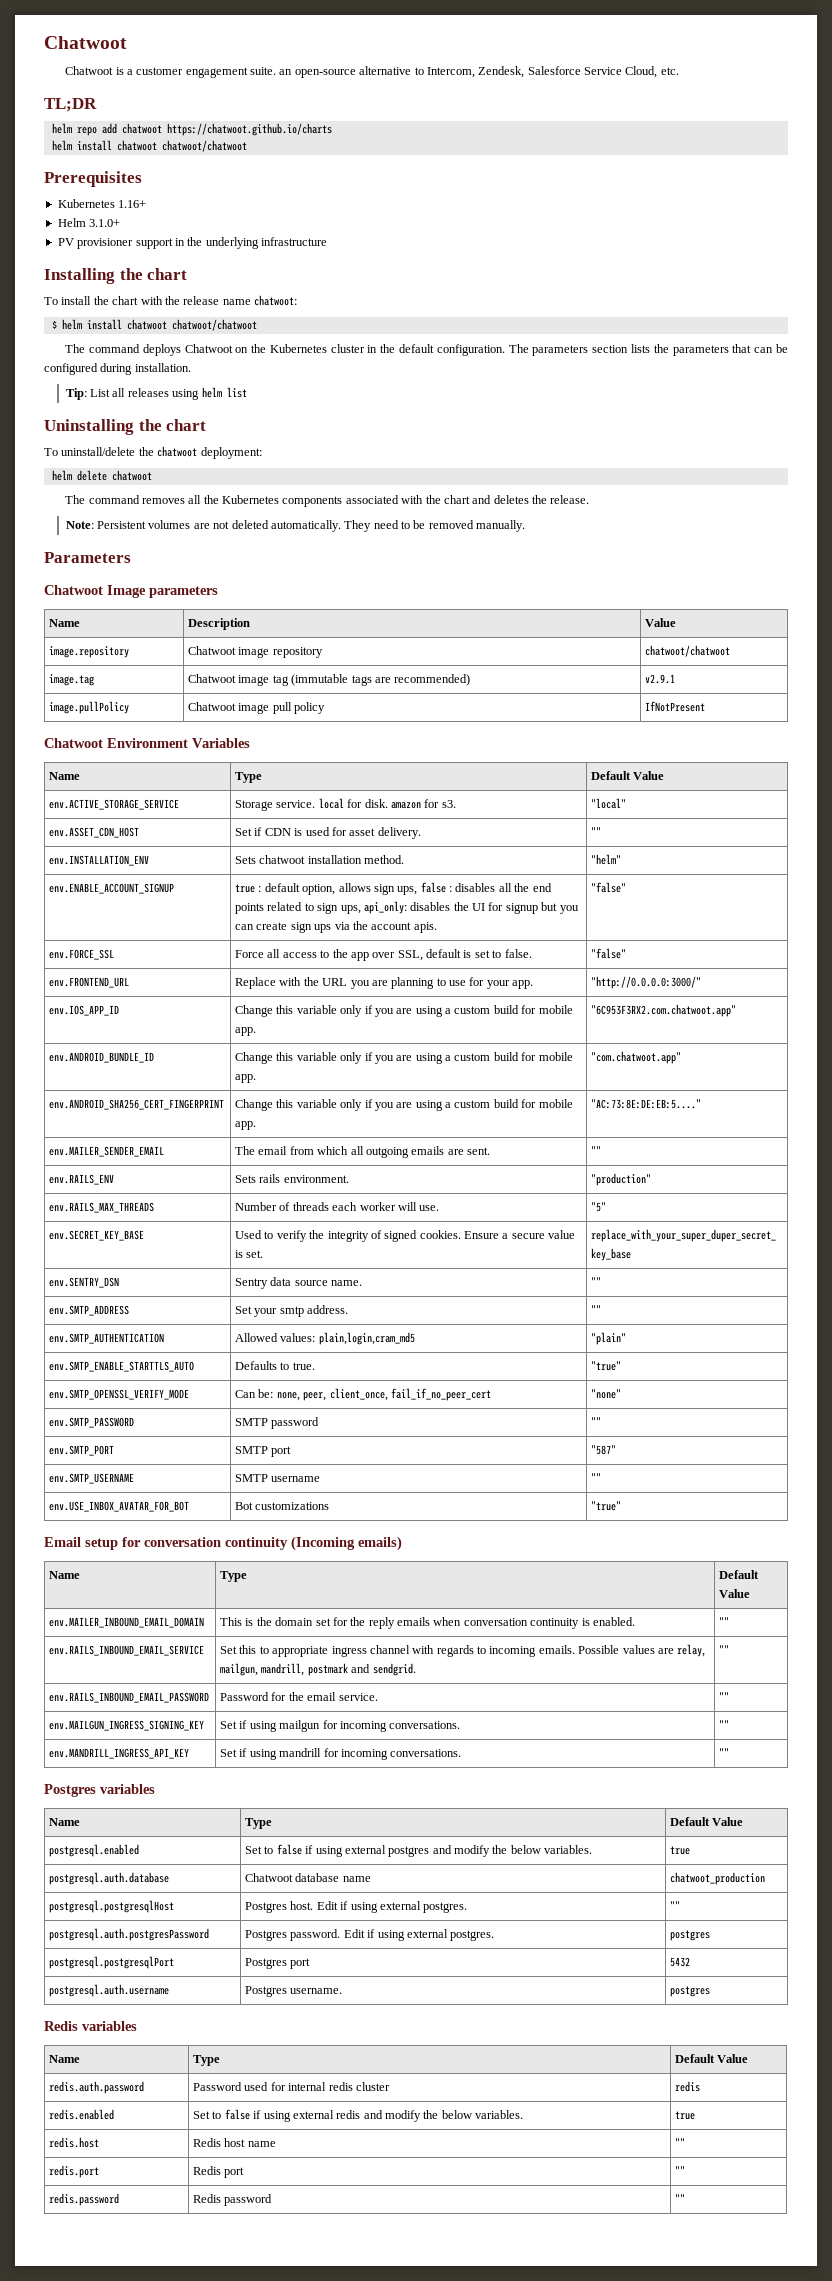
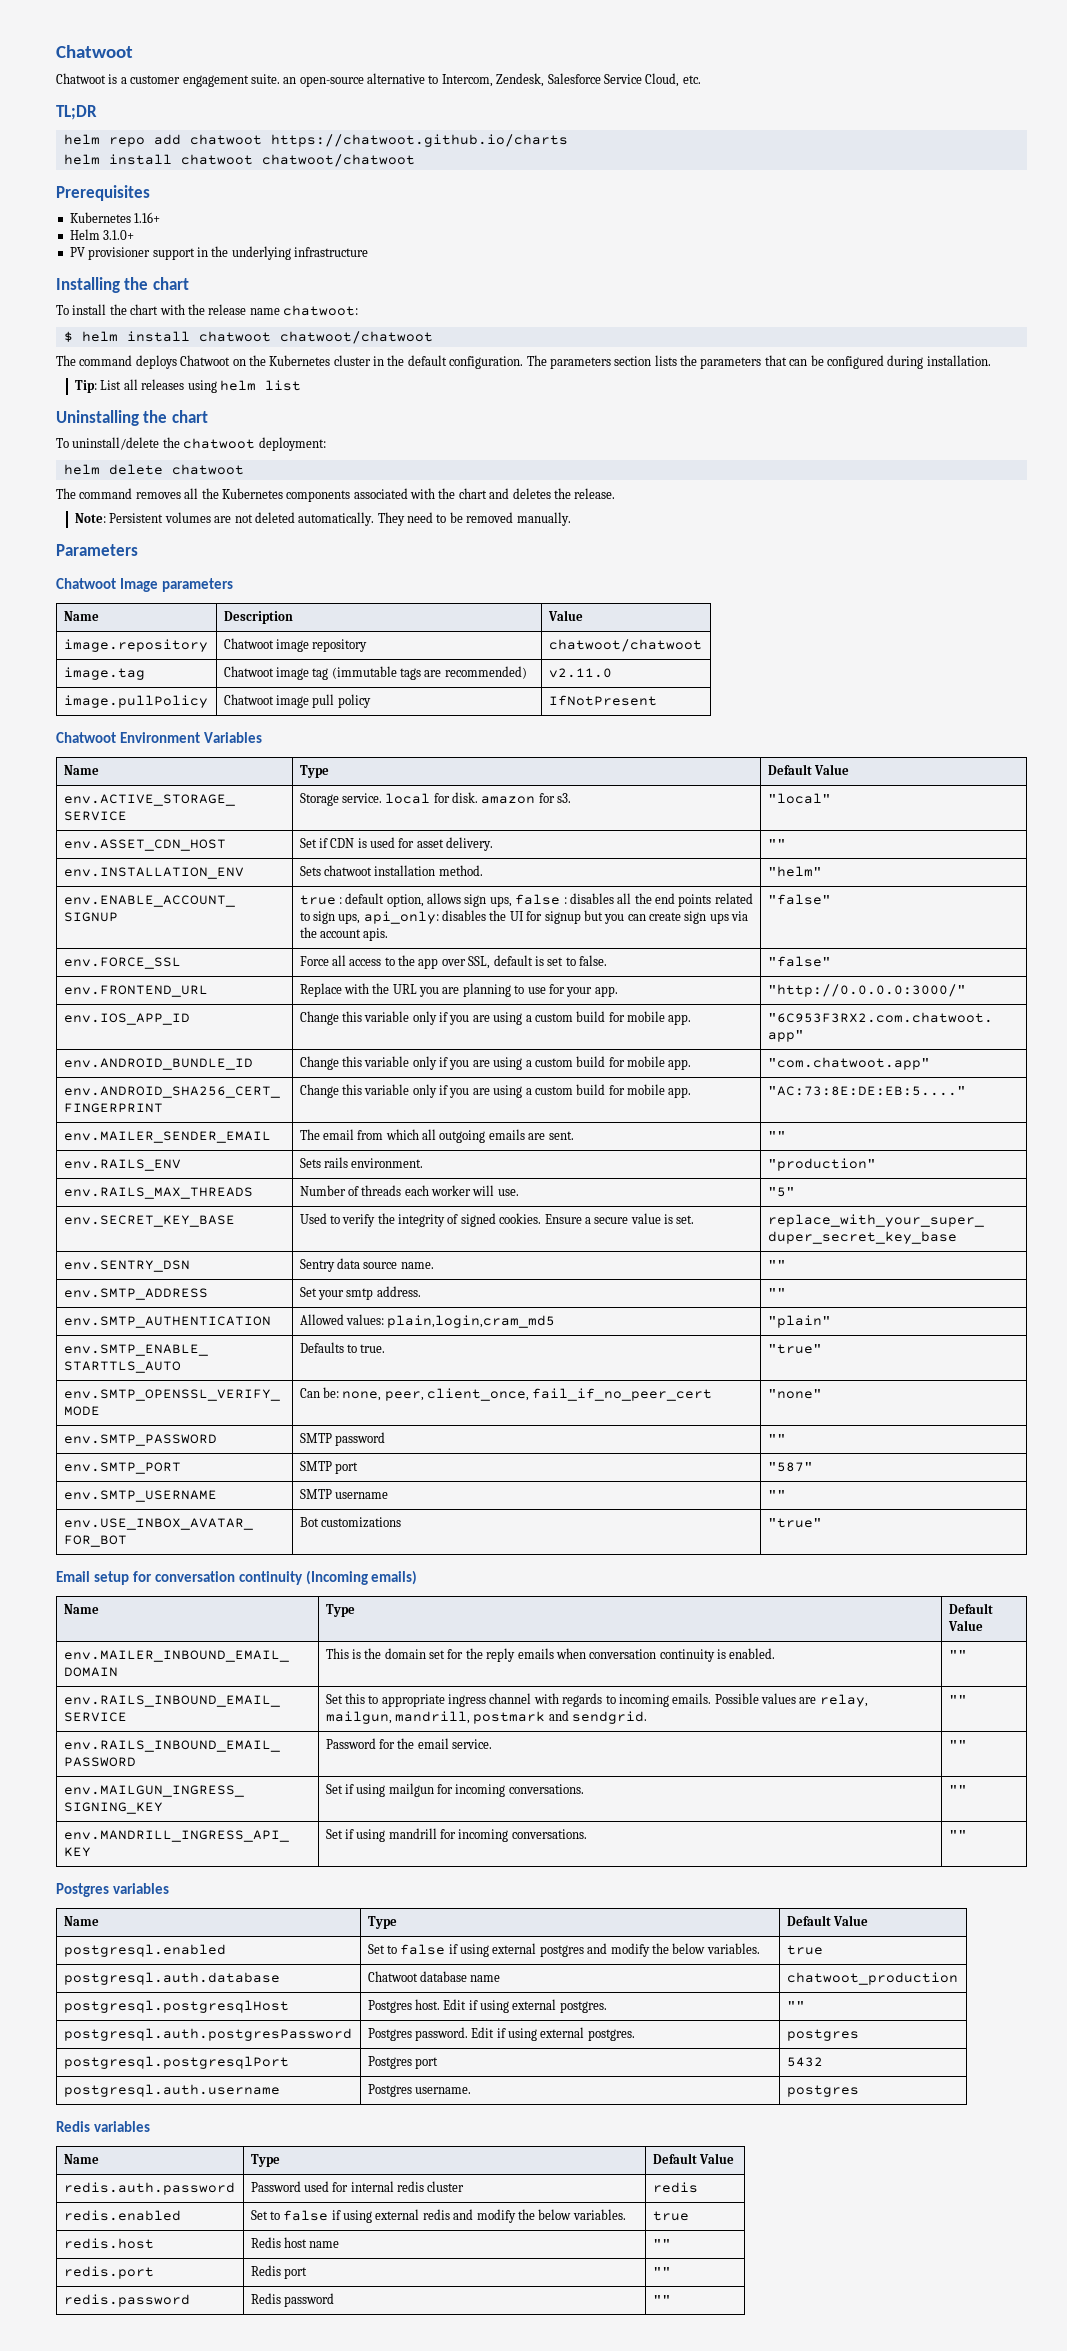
[645,674,676,684] v2.9.1 -> [548,668,612,678] v2.11.0

